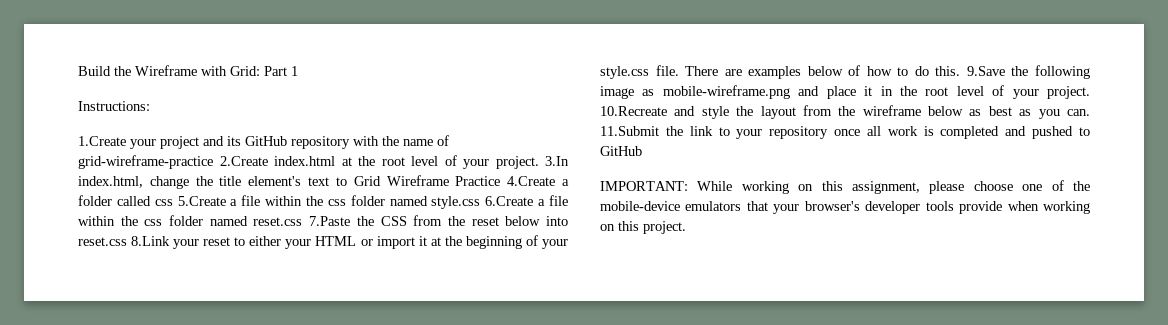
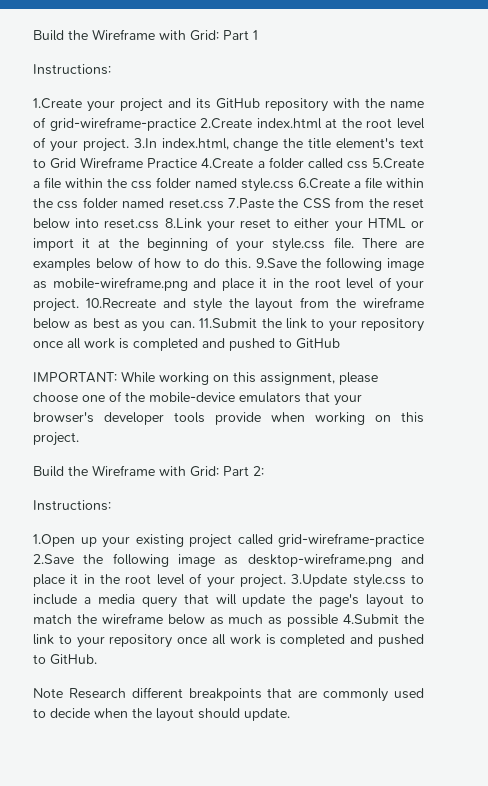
(686, 227) none -> [33,465,264,477] [33,500,111,511] [33,533,424,548] [33,553,424,567] [33,573,425,588] [33,594,424,608] [33,613,424,627] [33,634,425,648] [33,654,97,665] [33,687,424,702] [33,708,290,722] // Build the Wireframe with Grid: Part 2: // Instructions: // 1.Open up your existing project called grid-wireframe-practice 2.Save the following image as desktop-wireframe.png and place it in the root level of your project. 3.Update style.css to include a media query that will update the page's layout to match the wireframe below as much as possible 4.Submit the link to your repository once all work is completed and pushed to GitHub. // Note Research different breakpoints that are commonly used to decide when the layout should update.

